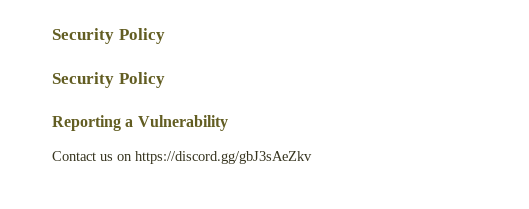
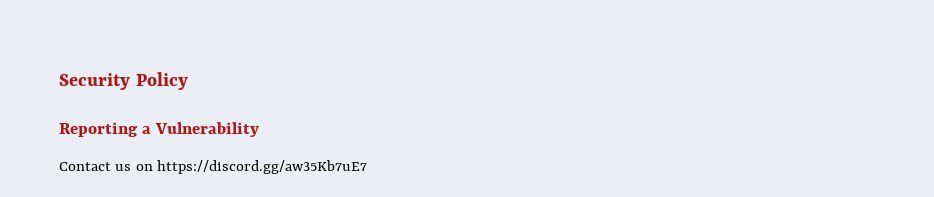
[52,28,165,44] [52,72,165,88] Security Policy // Security Policy -> [59,72,188,90] Security Policy
[135,151,312,164] https://discord.gg/gbJ3sAeZkv -> [157,160,368,174] https://discord.gg/aw35Kb7uE7

